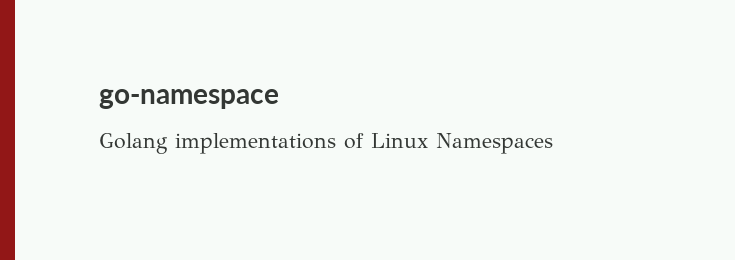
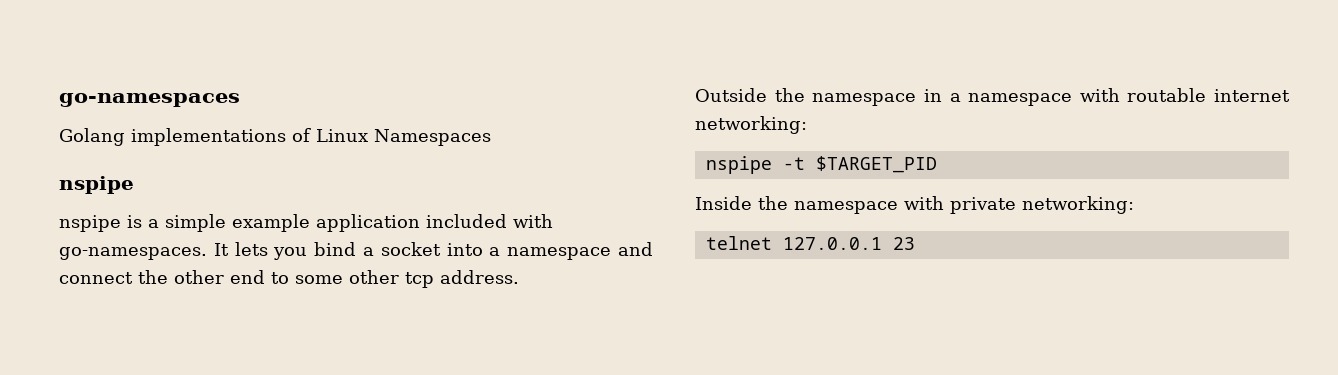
[99,89,279,109] go-namespace -> [59,93,240,107] go-namespaces
(553, 143) none -> [59,176,134,194] [59,214,553,232] [59,242,653,260] [59,270,519,288] [695,88,1290,106] [695,116,807,134] [705,156,937,174] [695,196,1134,214] [705,236,915,250] // nspipe // nspipe is a simple example application included with go-namespaces. It lets you bind a socket into a namespace and connect the other end to some other tcp address. // Outside the namespace in a namespace with routable internet networking: // nspipe -t $TARGET_PID // Inside the namespace with private networking: // telnet 127.0.0.1 23

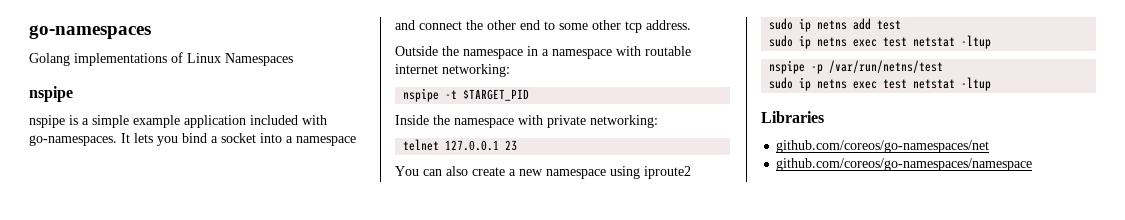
(915, 243) none -> [395,166,691,179] [769,18,902,32] [769,35,992,49] [769,60,944,74] [769,77,992,91] [761,111,824,123] [776,140,990,153] [776,158,1033,171] // You can also create a new namespace using iproute2 // sudo ip netns add test // sudo ip netns exec test netstat -ltup // nspipe -p /var/run/netns/test // sudo ip netns exec test netstat -ltup // Libraries // github.com/coreos/go-namespaces/net // github.com/coreos/go-namespaces/namespace

